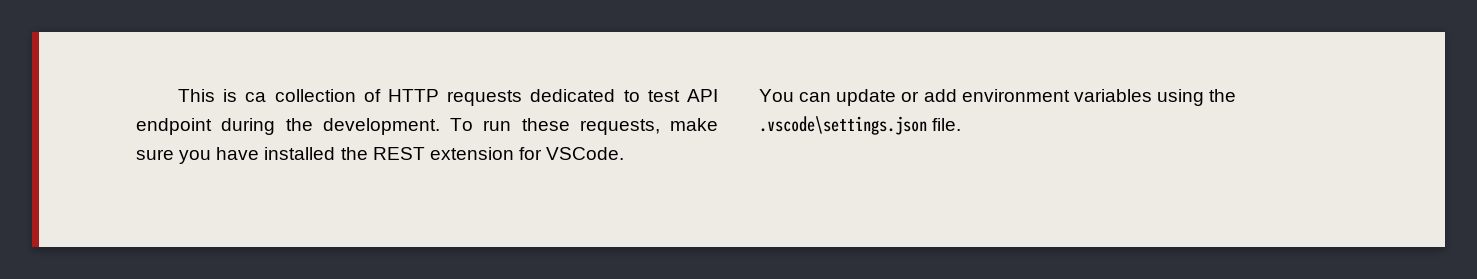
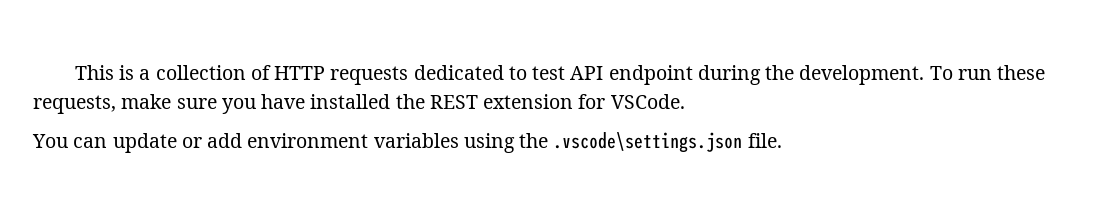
[245,92,267,102] ca -> [139,69,151,80] a

